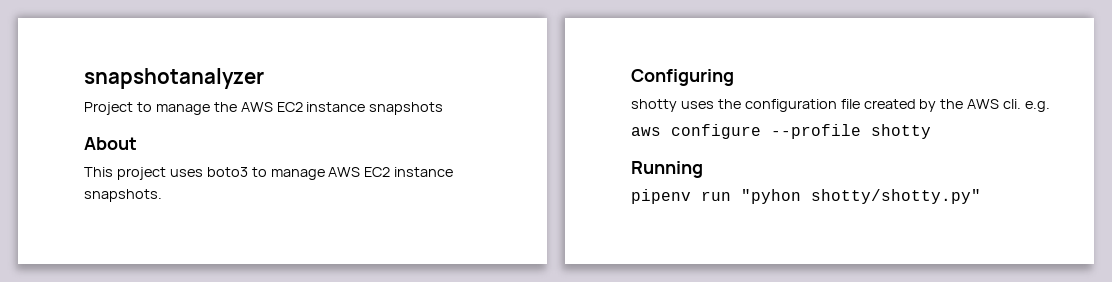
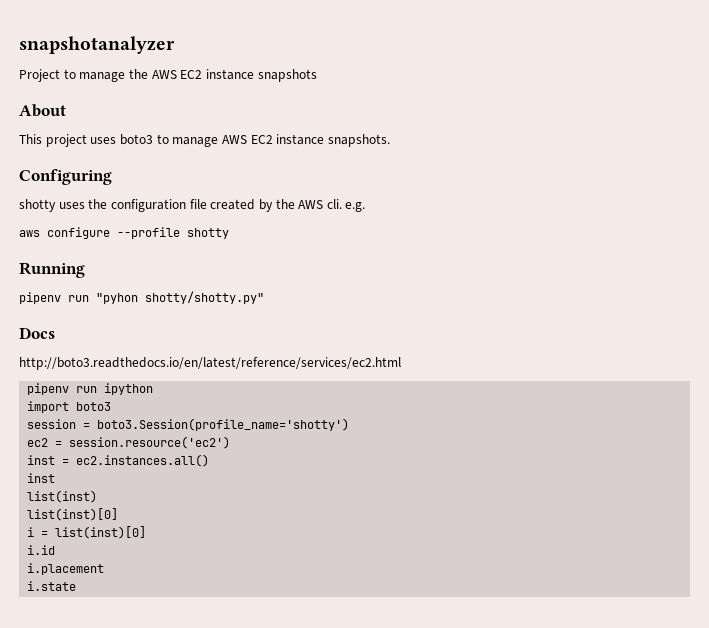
(981, 196) none -> [19,327,55,339] [19,357,401,370] [27,383,154,395] [27,401,112,413] [27,418,350,431] [27,436,231,449] [27,454,210,467] [27,473,56,483] [27,490,98,503] [27,508,119,521] [27,526,147,539] [27,545,56,555] [27,563,105,575] [27,581,77,591] // Docs // http://boto3.readthedocs.io/en/latest/reference/services/ec2.html // pipenv run ipython // import boto3 // session = boto3.Session(profile_name='shotty') // ec2 = session.resource('ec2') // inst = ec2.instances.all() // inst // list(inst) // list(inst)[0] // i = list(inst)[0] // i.id // i.placement // i.state

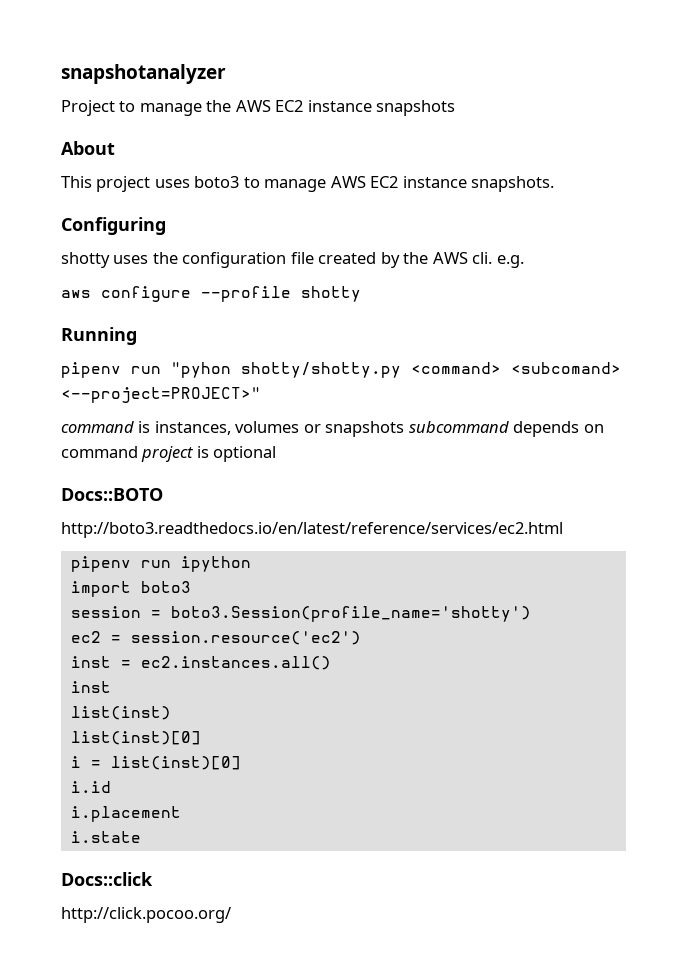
[145,291,264,304] [19,327,55,339] shotty/shotty.py" // Docs -> [241,362,621,378] [61,387,261,403] [61,421,604,437] [61,446,277,462] [61,488,163,501] shotty/shotty.py <command> <subcomand> <--project=PROJECT>" // command is instances, volumes or snapshots subcommand depends on command project is optional // Docs::BOTO
(77, 586) none -> [61,872,153,886] [61,907,231,923] // Docs::click // http://click.pocoo.org/

